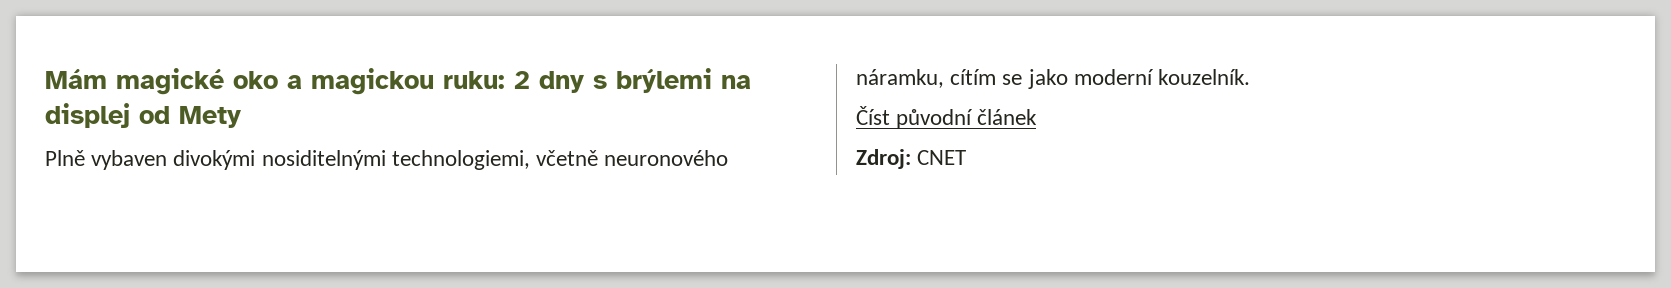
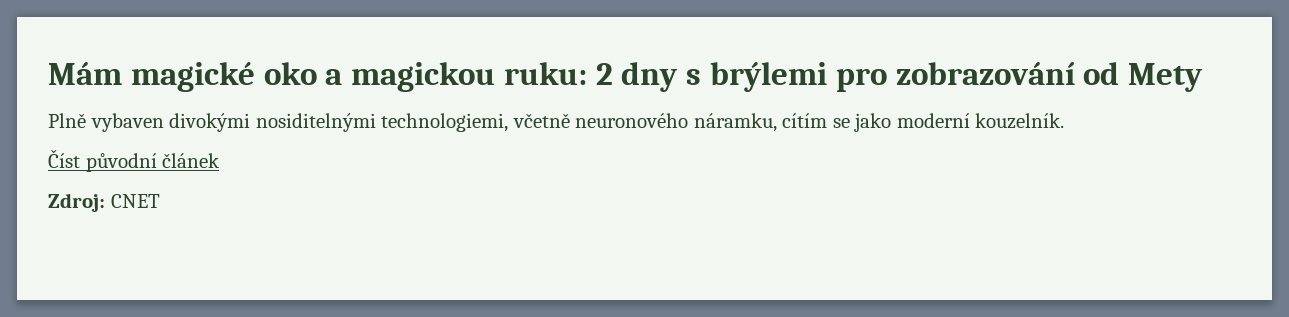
[721,75,751,89] [45,103,130,128] na displej -> [835,62,1075,92] pro zobrazování

